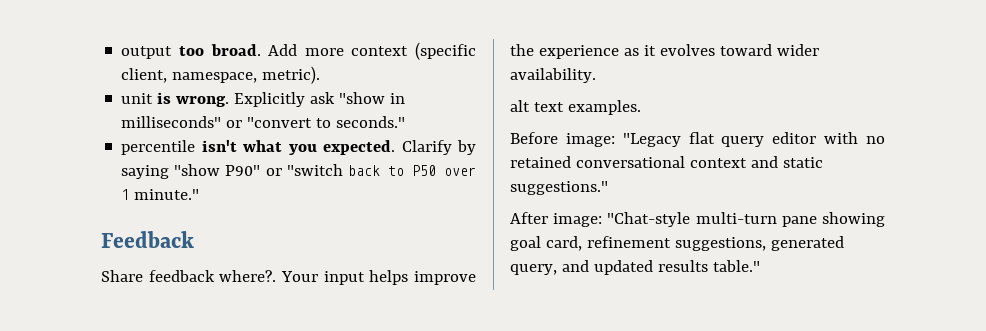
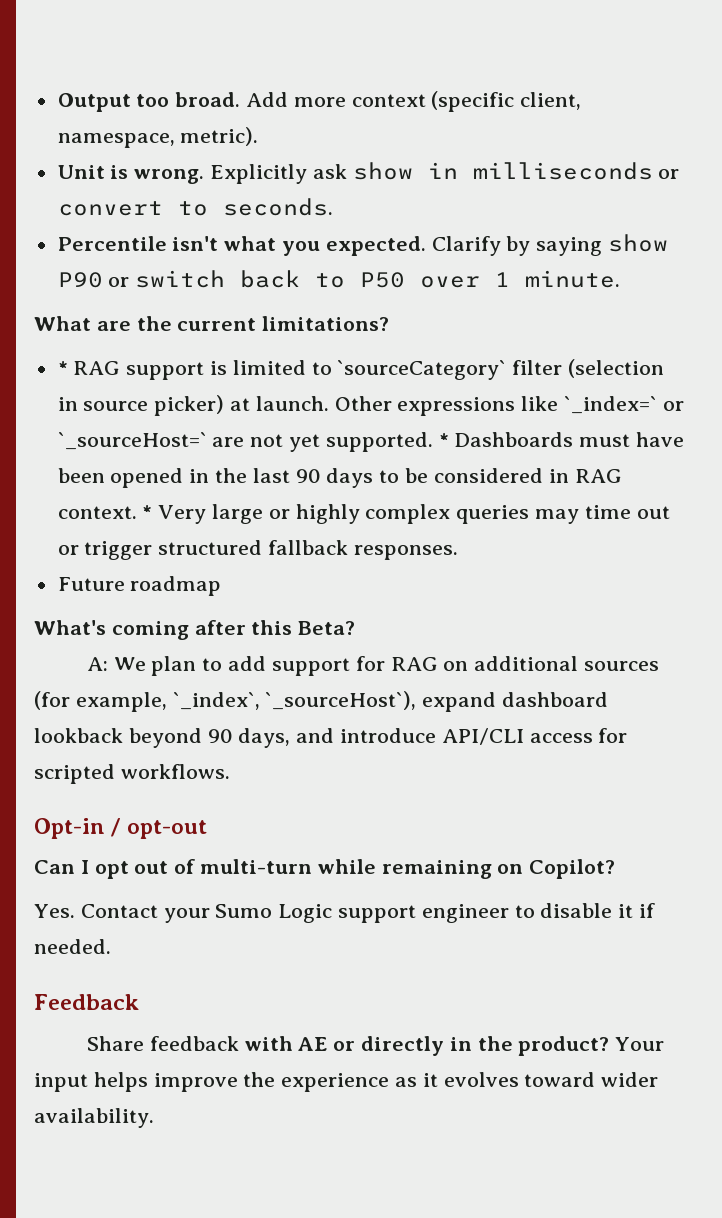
[121,46,173,59] output -> [57,93,131,112] Output
[121,93,154,104] unit -> [57,165,105,179] Unit
[339,92,406,104] [121,116,406,128] [121,140,196,155] "show in milliseconds" or "convert to seconds." // percentile -> [352,162,680,180] [57,198,333,216] [57,236,167,251] show in milliseconds or convert to seconds. // Percentile
[174,164,343,176] "show P90" or "switch -> [608,234,669,252] [57,270,226,288] show P90 or switch
[134,189,200,200] [101,231,194,248] [101,270,277,282] minute." // Feedback // Share feedback where?. -> [525,270,621,288] [34,316,390,331] [57,359,665,380] [57,395,684,416] [57,432,685,452] [57,468,622,488] [57,504,670,524] [57,540,458,560] [57,576,222,596] [34,620,356,640] [86,656,659,676] [34,691,609,712] [34,728,628,748] [34,764,230,784] [34,818,208,839] [34,859,616,879] [34,903,656,923] [34,939,111,954] [34,994,139,1010] [86,1036,610,1056] minute. // What are the current limitations? // * RAG support is limited to `sourceCategory` filter (selection in source picker) at launch. Other expressions like `_index=` or `_sourceHost=` are not yet supported. * Dashboards must have been opened in the last 90 days to be considered in RAG context. * Very large or highly complex queries may time out or trigger structured fallback responses. // Future roadmap // What's coming after this Beta? // A: We plan to add support for RAG on additional sources (for example, `_index`, `_sourceHost`), expand dashboard lookback beyond 90 days, and introduce API/CLI access for scripted workflows. // Opt-in / opt-out // Can I opt out of multi-turn while remaining on Copilot? // Yes. Contact your Sumo Logic support engineer to disable it if needed. // Feedback // Share feedback with AE or directly in the product?
[510,100,641,115] [510,132,886,147] [510,156,823,168] [510,181,608,195] [510,212,885,227] [510,236,844,251] [510,260,760,275] // alt text examples. // Before image: "Legacy flat query editor with no retained conversational context and static suggestions." // After image: "Chat-style multi-turn pane showing goal card, refinement suggestions, generated query, and updated results table." -> (154, 1118) none

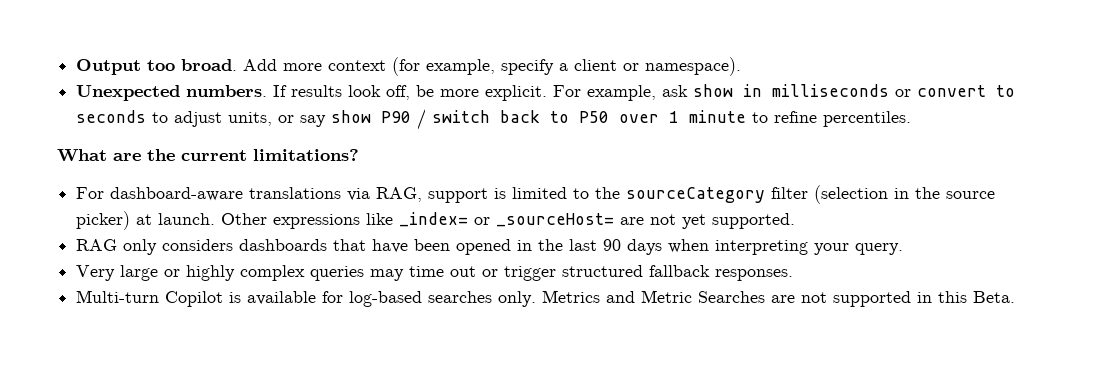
[431,91,582,112] [57,127,259,148] [57,164,308,184] (specific client, namespace, metric). // Unit is wrong. Explicitly -> [392,57,742,76] [76,85,657,101] (for example, specify a client or namespace). // Unexpected numbers. If results look off, be more explicit. For example,
[222,198,333,216] [57,236,603,256] seconds. // Percentile isn't what you expected. Clarify by saying -> [76,110,327,127] seconds to adjust units, or say
[108,277,130,287] or -> [417,109,427,130] /
[525,270,621,288] minute. -> [689,110,912,127] minute to refine percentiles.
[57,361,121,375] * RAG -> [76,187,423,202] For dashboard-aware translations via RAG,
[337,360,507,380] `sourceCategory` -> [595,187,766,203] the sourceCategory
(78, 404) none -> [915,187,941,199] the
[564,396,684,414] [57,432,207,450] `_index=` or `_sourceHost=` -> [399,212,615,227] _index= or _sourceHost=
[438,432,631,447] * Dashboards must -> [76,239,367,255] // RAG only considers dashboards that
[379,468,622,483] [57,505,153,519] to be considered in RAG context. * -> [668,239,904,255] when interpreting your query. //
[57,576,222,596] [34,620,356,640] [86,656,659,676] [34,691,609,712] [34,728,628,748] [34,764,230,784] [34,818,208,839] [34,859,616,879] [34,903,656,923] [34,939,111,954] [34,994,139,1010] [86,1036,665,1056] [34,1072,659,1092] [34,1108,154,1128] Future roadmap // What's coming after this Beta? // A: We plan to add support for RAG on additional sources (for example, `_index`, `_sourceHost`), expand dashboard lookback beyond 90 days, and introduce API/CLI access for scripted workflows. // Opt-in / opt-out // Can I opt out of multi-turn while remaining on Copilot? // Yes. Contact your Sumo Logic support engineer to disable it if needed. // Feedback // Share feedback with AE or directly in the product? Your input helps improve the experience as it evolves toward wider availability. -> [76,290,1016,307] Multi-turn Copilot is available for log-based searches only. Metrics and Metric Searches are not supported in this Beta.

